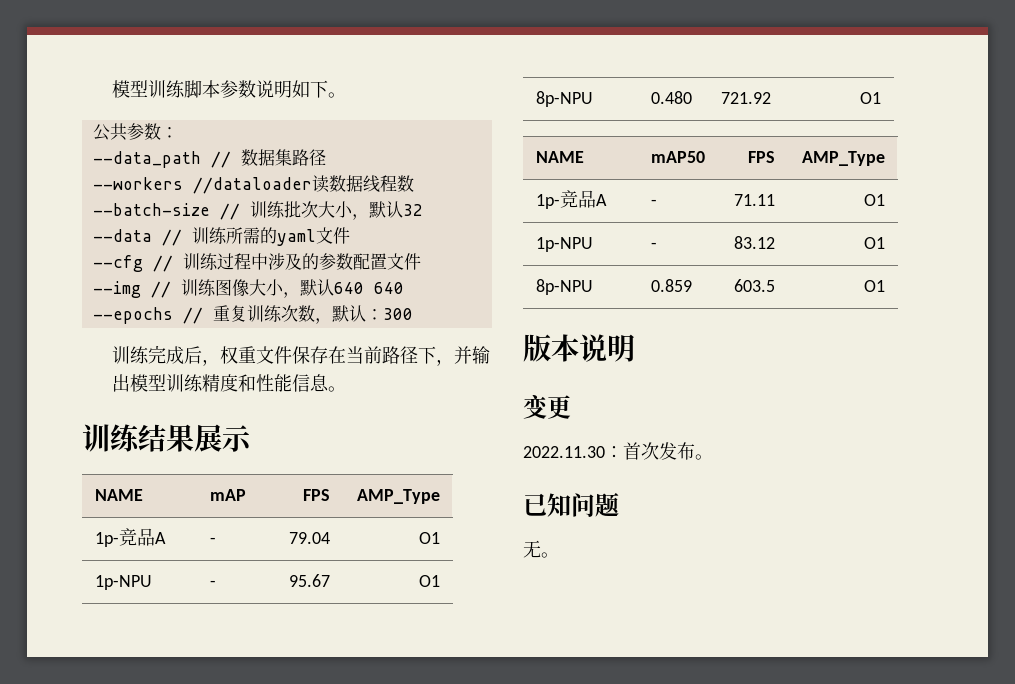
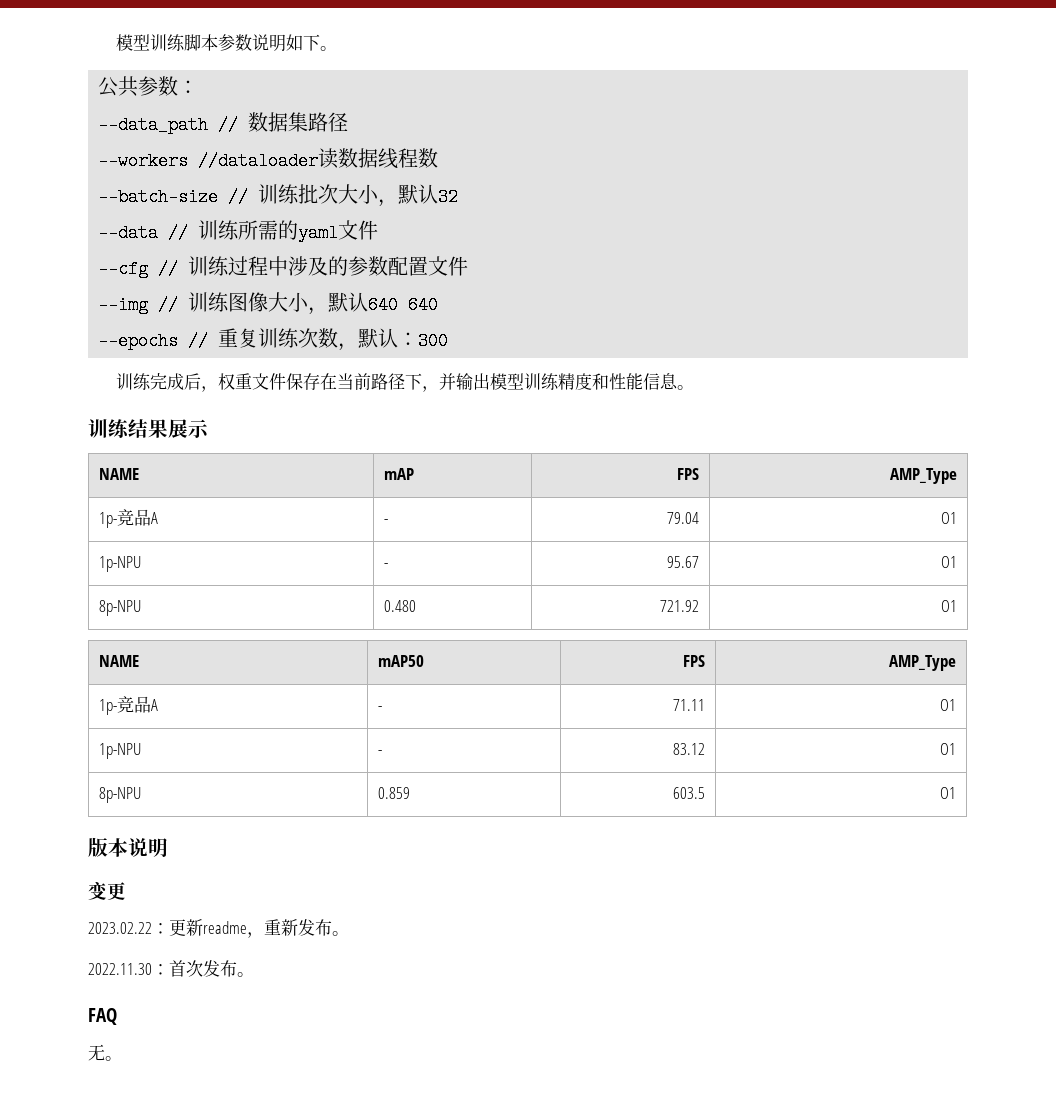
(571, 407) none -> [88,919,349,938] // 2023.02.22：更新readme，重新发布。
[523,492,619,517] 已知问题 -> [88,1008,117,1025] FAQ

